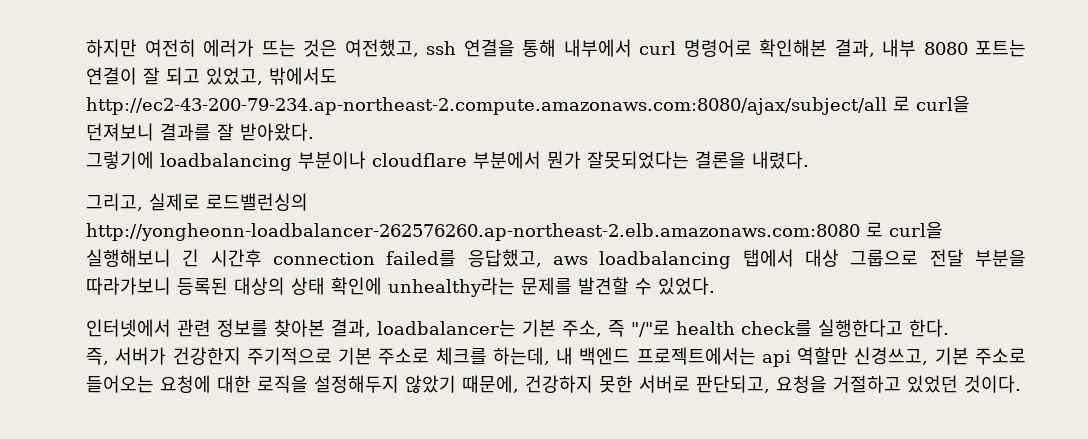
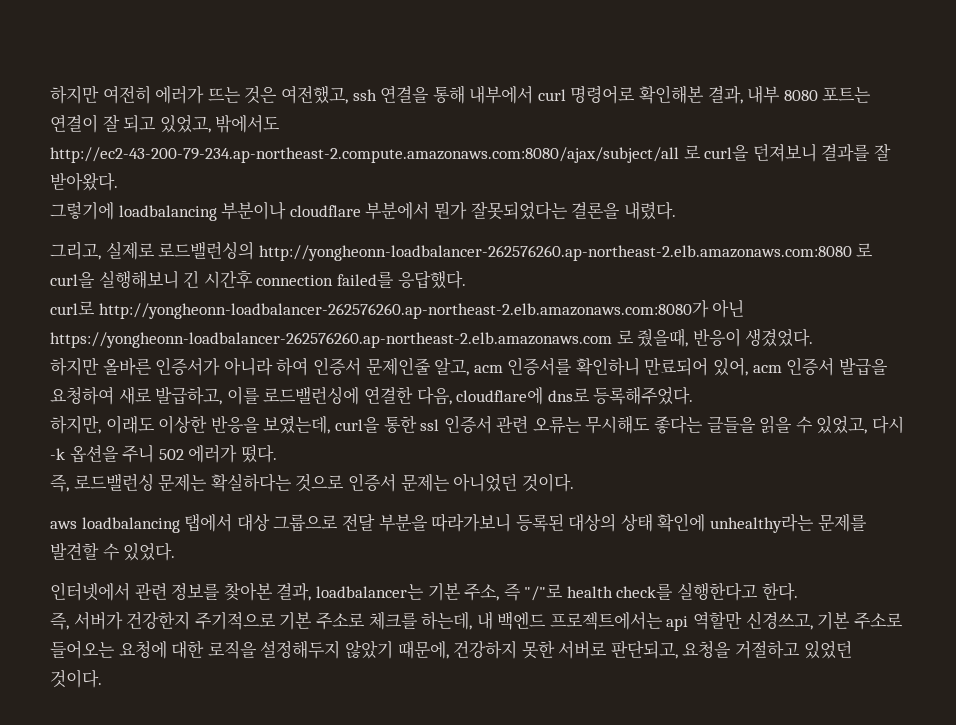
[467,249,542,267] 응답했고, -> [397,271,466,289] [50,299,745,319] [50,328,814,348] [50,357,888,376] [50,386,694,405] [50,415,905,434] [50,445,277,463] [50,473,574,492] 응답했다. // curl로 http://yongheonn-loadbalancer-262576260.ap-northeast-2.elb.amazonaws.com:8080가 아닌 https://yongheonn-loadbalancer-262576260.ap-northeast-2.elb.amazonaws.com 로 줬을때, 반응이 생겼었다. // 하지만 올바른 인증서가 아니라 하여 인증서 문제인줄 알고, acm 인증서를 확인하니 만료되어 있어, acm 인증서 발급을 요청하여 새로 발급하고, 이를 로드밸런싱에 연결한 다음, cloudflare에 dns로 등록해주었다. // 하지만, 이래도 이상한 반응을 보였는데, curl을 통한 ssl 인증서 관련 오류는 무시해도 좋다는 글들을 읽을 수 있었고, 다시 -k 옵션을 주니 502 에러가 떴다. // 즉, 로드밸런싱 문제는 확실하다는 것으로 인증서 문제는 아니었던 것이다. //

